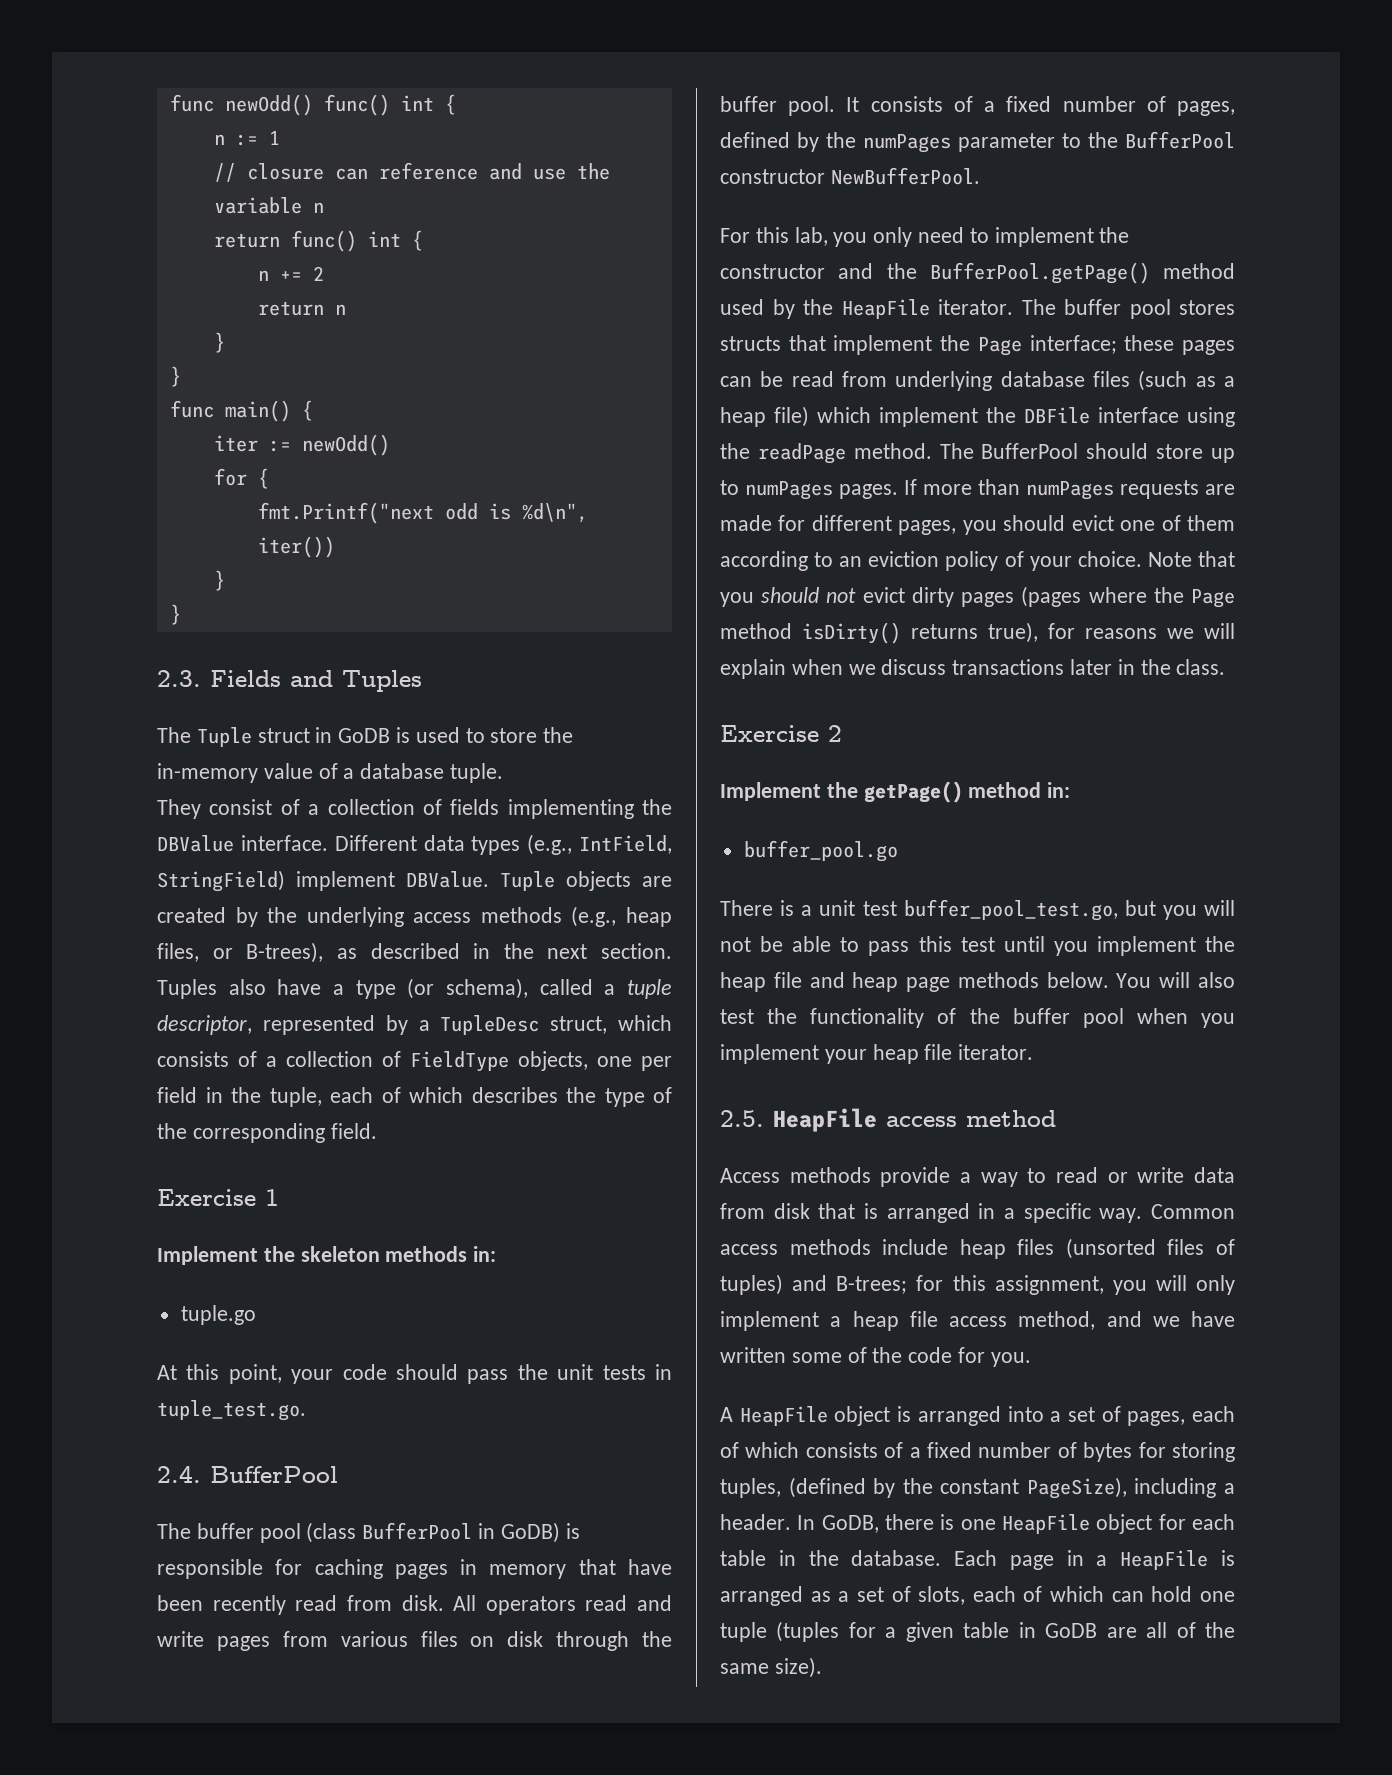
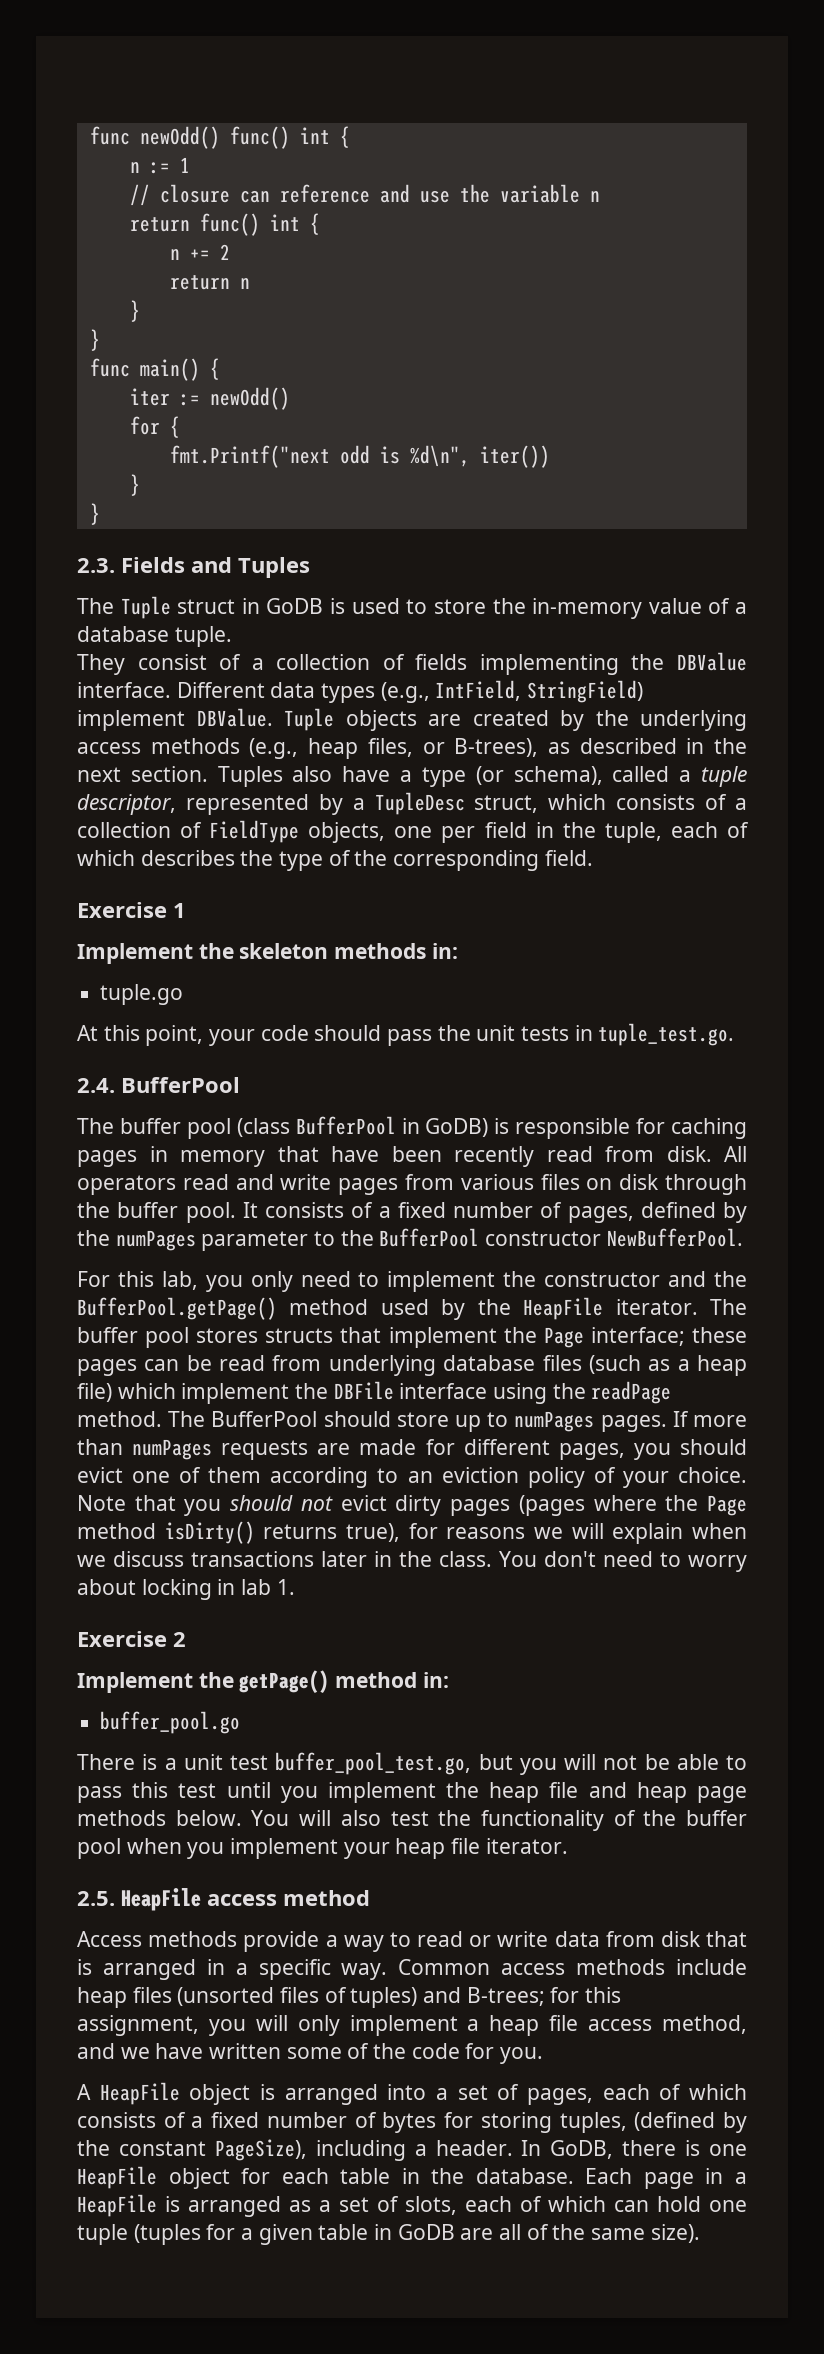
(1226, 667) none -> [499,1551,747,1572] [77,1579,295,1600] You don't need to worry about locking in lab 1.

